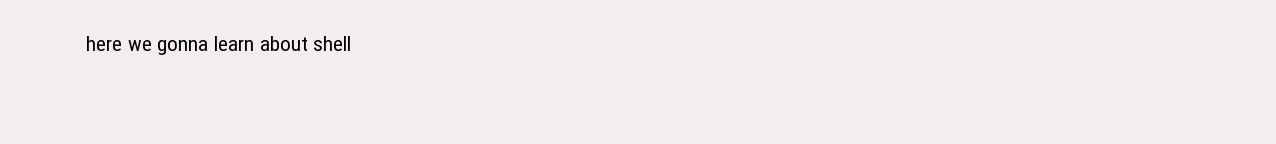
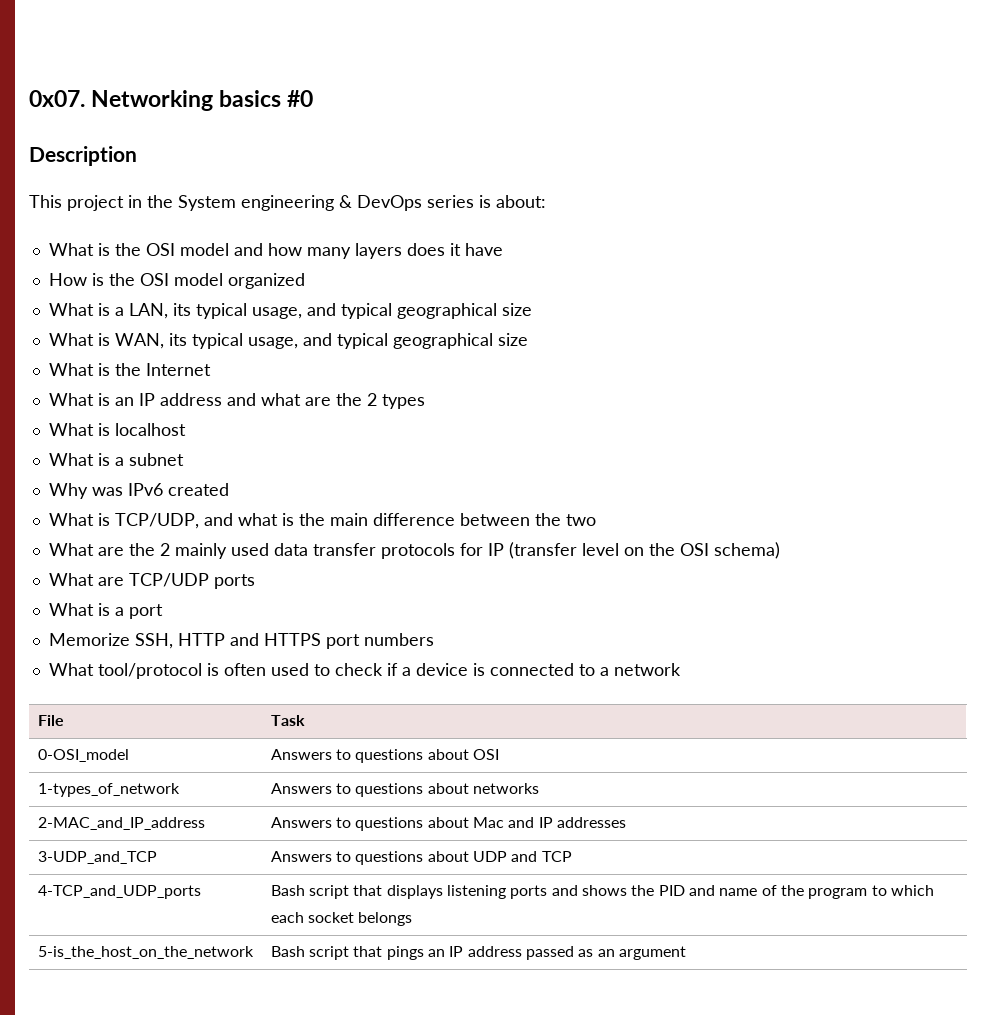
[86,36,352,55] here we gonna learn about shell -> [29,90,314,111] [29,146,137,166] [29,195,546,211] [48,243,503,259] [48,273,305,289] [48,303,532,319] [48,333,528,349] [48,363,211,376] [48,393,425,409] [48,423,186,436] [48,453,184,466] [48,483,229,499] [48,513,596,529] [48,542,780,559] [48,573,255,589] [48,603,163,619] [48,633,434,649] [48,663,681,679] [37,715,64,726] [270,715,305,726] [37,749,129,762] [270,749,500,763] [37,783,180,797] [270,783,540,797] [37,817,205,830] [270,817,626,831] [37,851,157,864] [270,851,572,865] [37,885,201,899] [270,885,934,899] [270,912,413,926] [37,946,254,959] [270,946,686,960] 0x07. Networking basics #0 // Description // This project in the System engineering & DevOps series is about: // What is the OSI model and how many layers does it have // How is the OSI model organized // What is a LAN, its typical usage, and typical geographical size // What is WAN, its typical usage, and typical geographical size // What is the Internet // What is an IP address and what are the 2 types // What is localhost // What is a subnet // Why was IPv6 created // What is TCP/UDP, and what is the main difference between the two // What are the 2 mainly used data transfer protocols for IP (transfer level on the OSI schema) // What are TCP/UDP ports // What is a port // Memorize SSH, HTTP and HTTPS port numbers // What tool/protocol is often used to check if a device is connected to a network // File | Task // 0-OSI_model | Answers to questions about OSI // 1-types_of_network | Answers to questions about networks // 2-MAC_and_IP_address | Answers to questions about Mac and IP addresses // 3-UDP_and_TCP | Answers to questions about UDP and TCP // 4-TCP_and_UDP_ports | Bash script that displays listening ports and shows the PID and name of the program to which each socket belongs // 5-is_the_host_on_the_network | Bash script that pings an IP address passed as an argument

